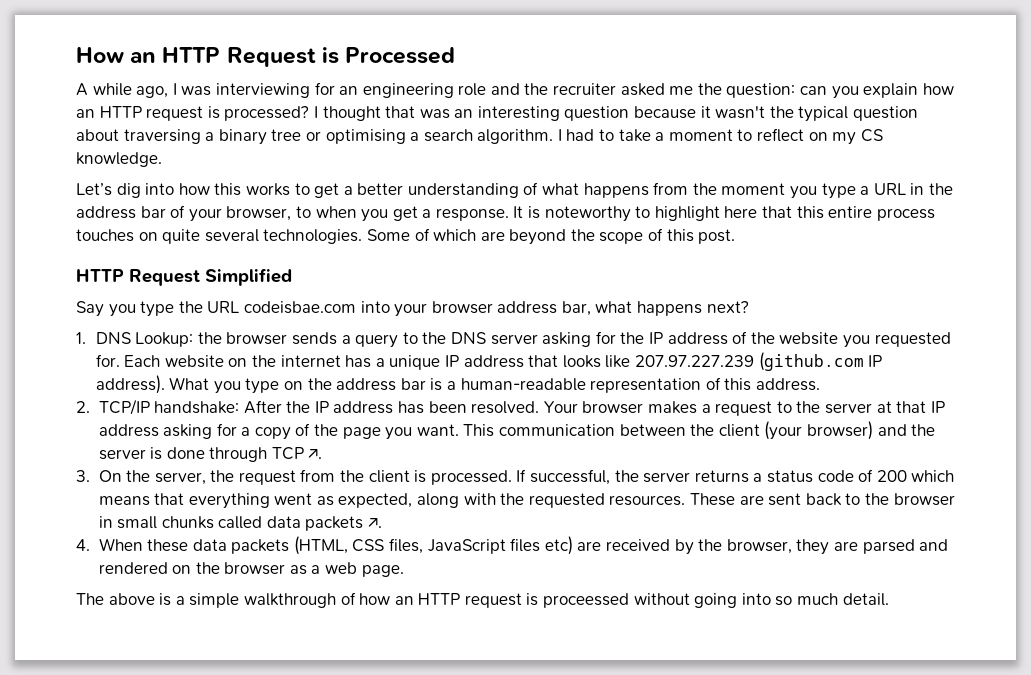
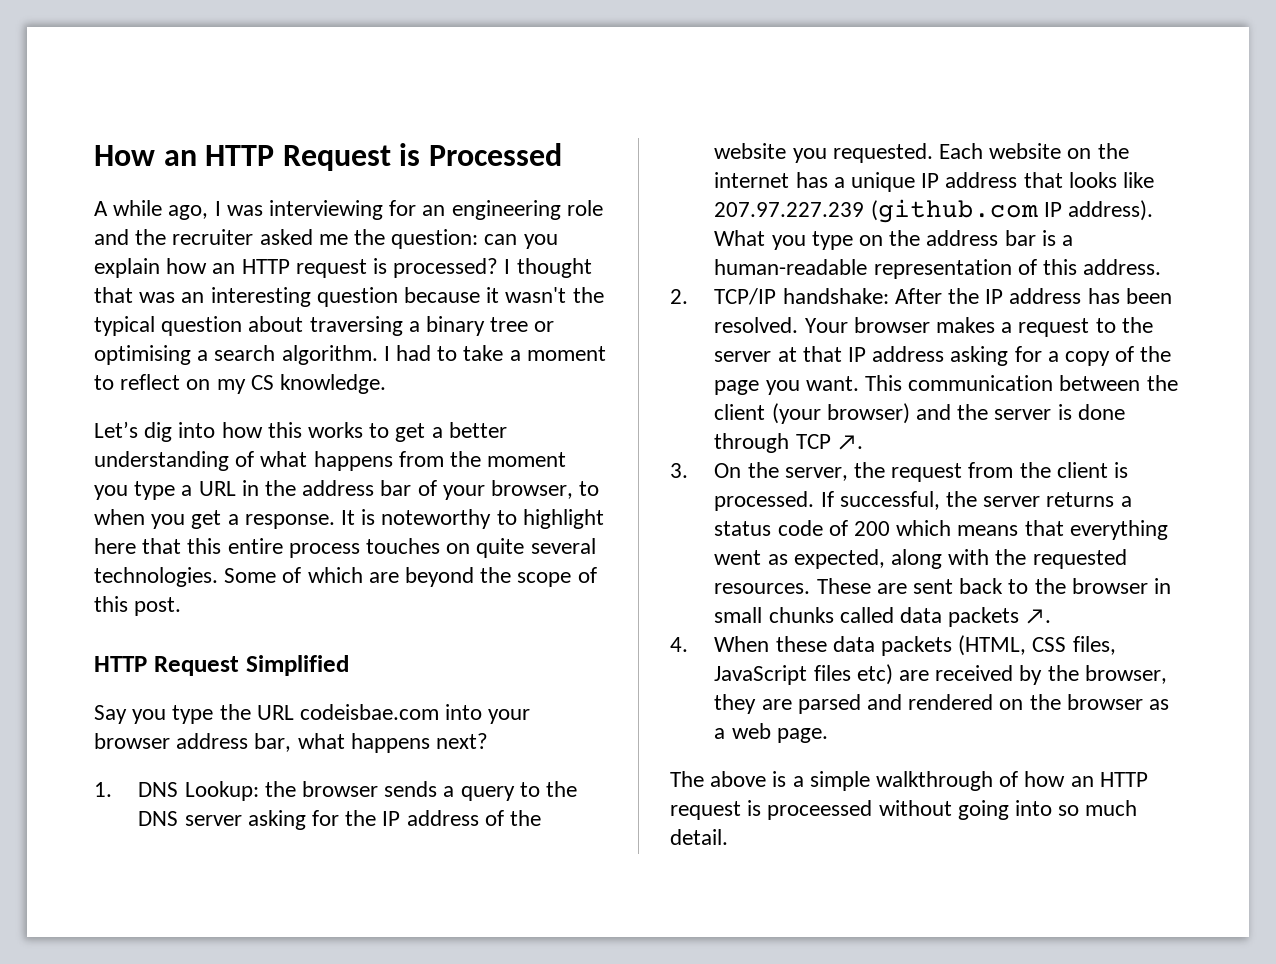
[874,332,951,347] [95,354,120,367] requested for. -> [832,143,933,163] requested.

